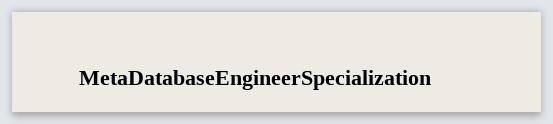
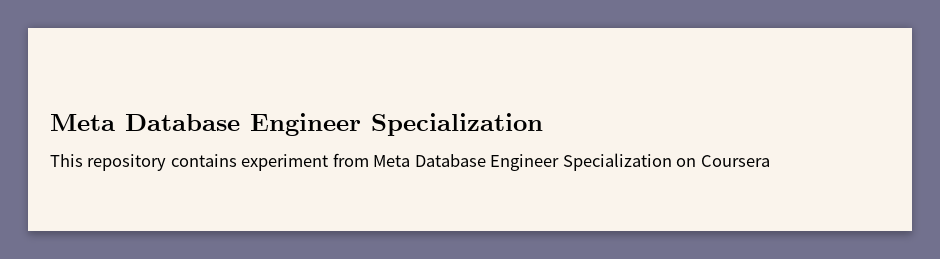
[79,70,431,90] MetaDatabaseEngineerSpecialization -> [50,113,543,136] [50,153,770,171] Meta Database Engineer Specialization // This repository contains experiment from Meta Database Engineer Specialization on Coursera

